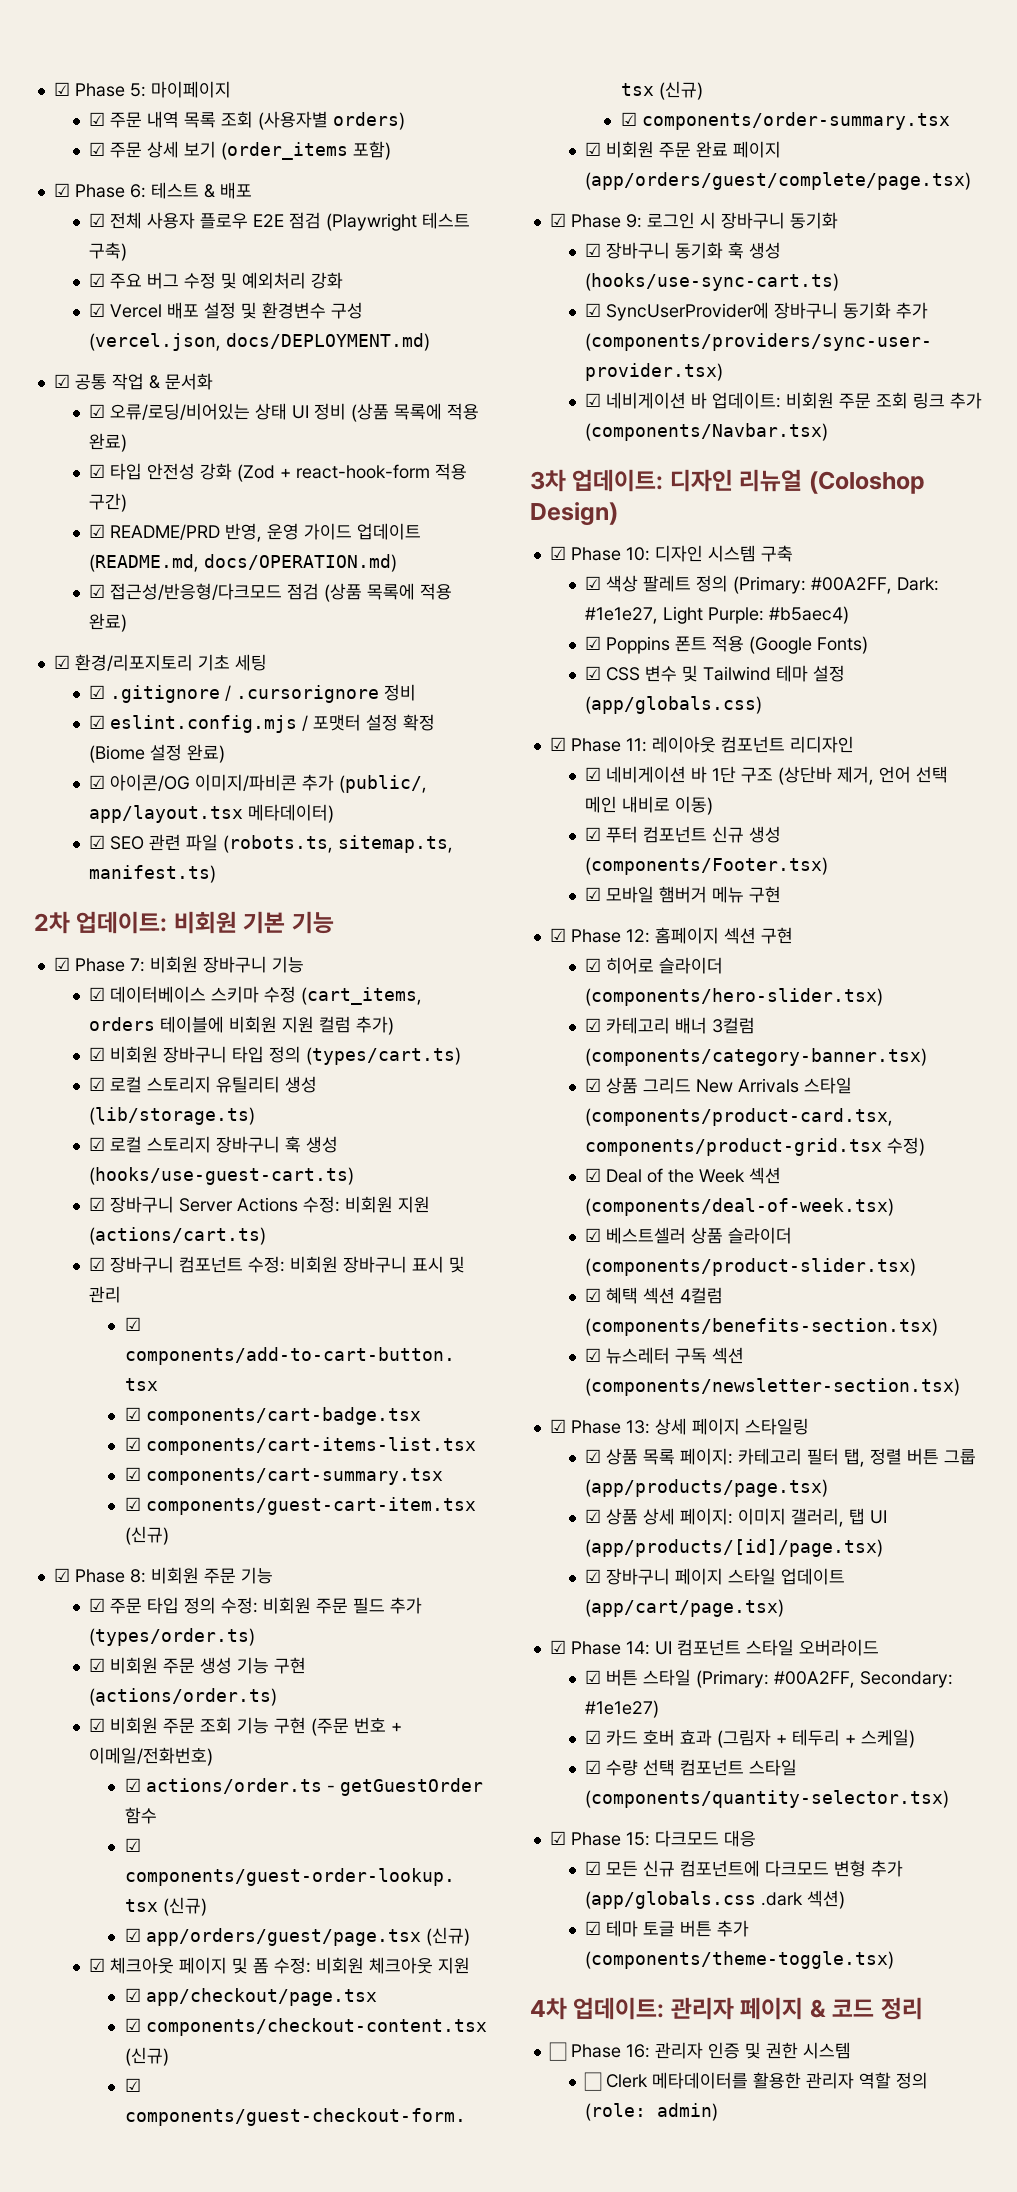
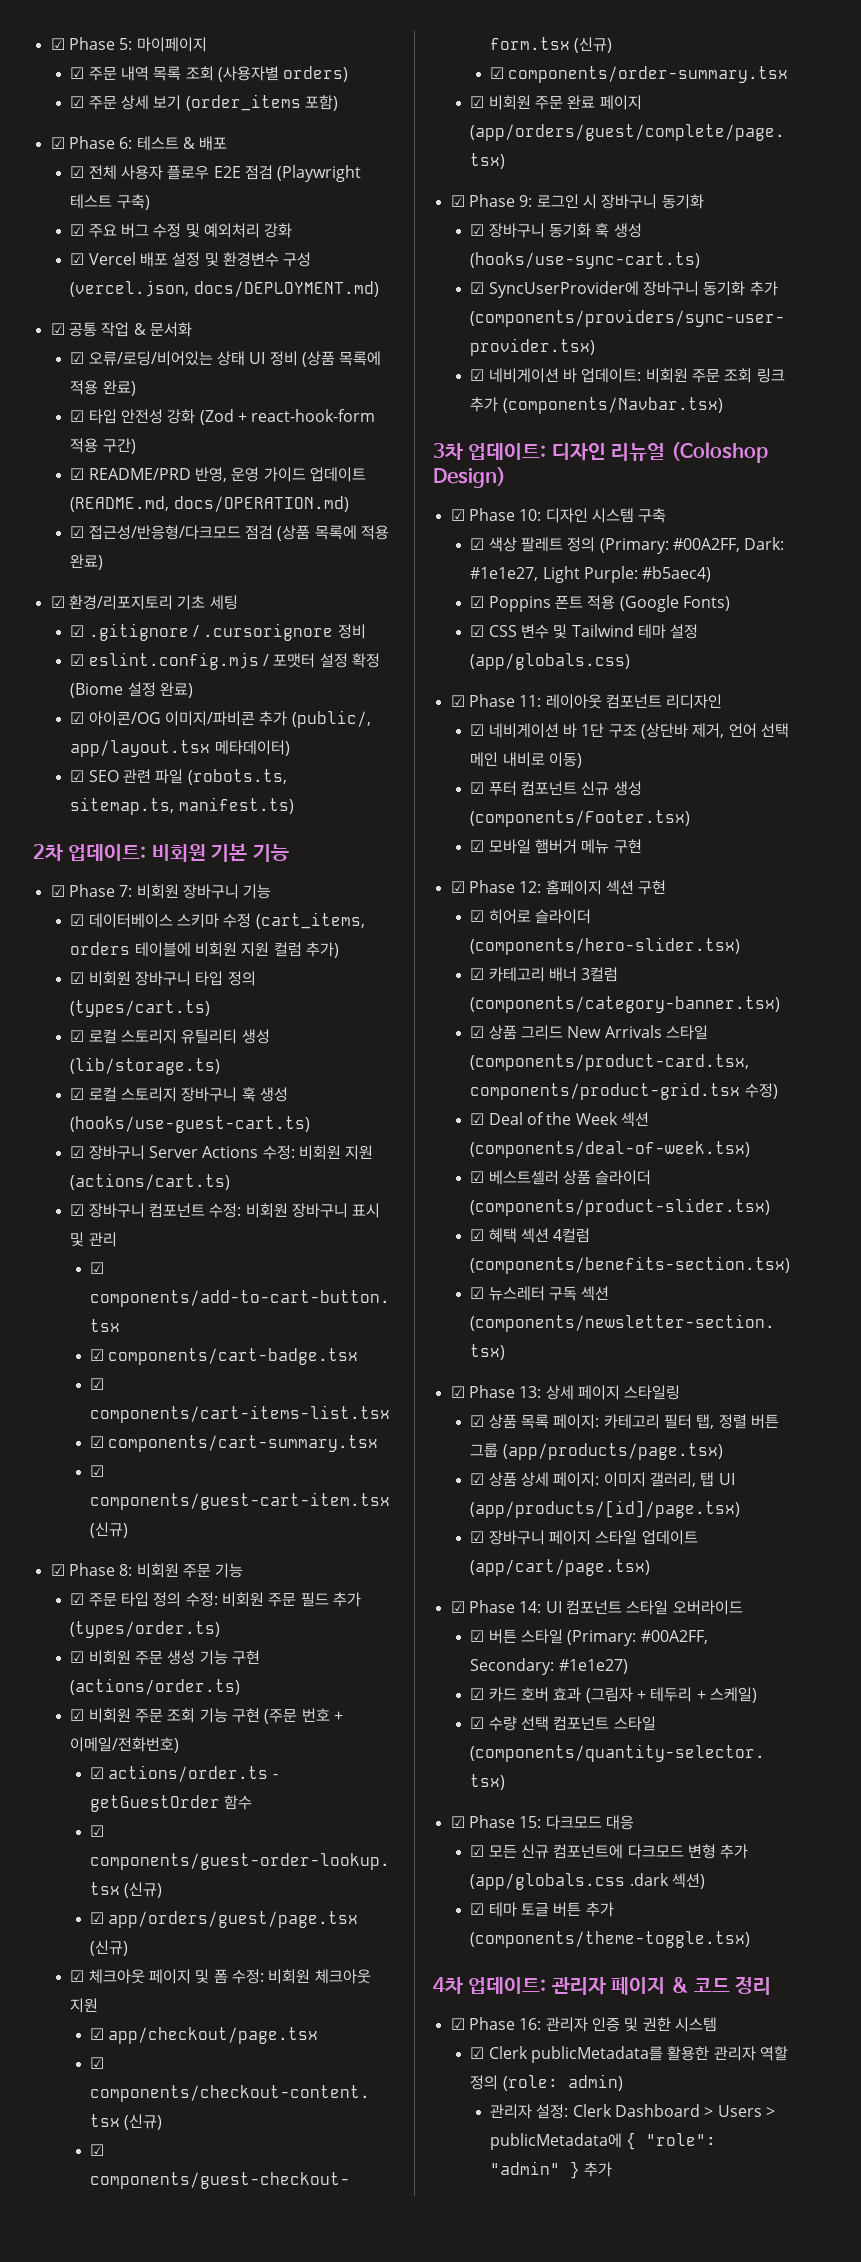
[548,2042,567,2061] ☐ -> [450,2018,465,2030] ☑
[584,2072,749,2091] ☐ Clerk 메타데이터를 -> [470,2046,663,2063] ☑ Clerk publicMetadata를
(719, 2112) none -> [490,2104,775,2119] [490,2132,717,2150] [490,2161,613,2179] // 관리자 설정: Clerk Dashboard > Users > publicMetadata에 { "role": "admin" } 추가

